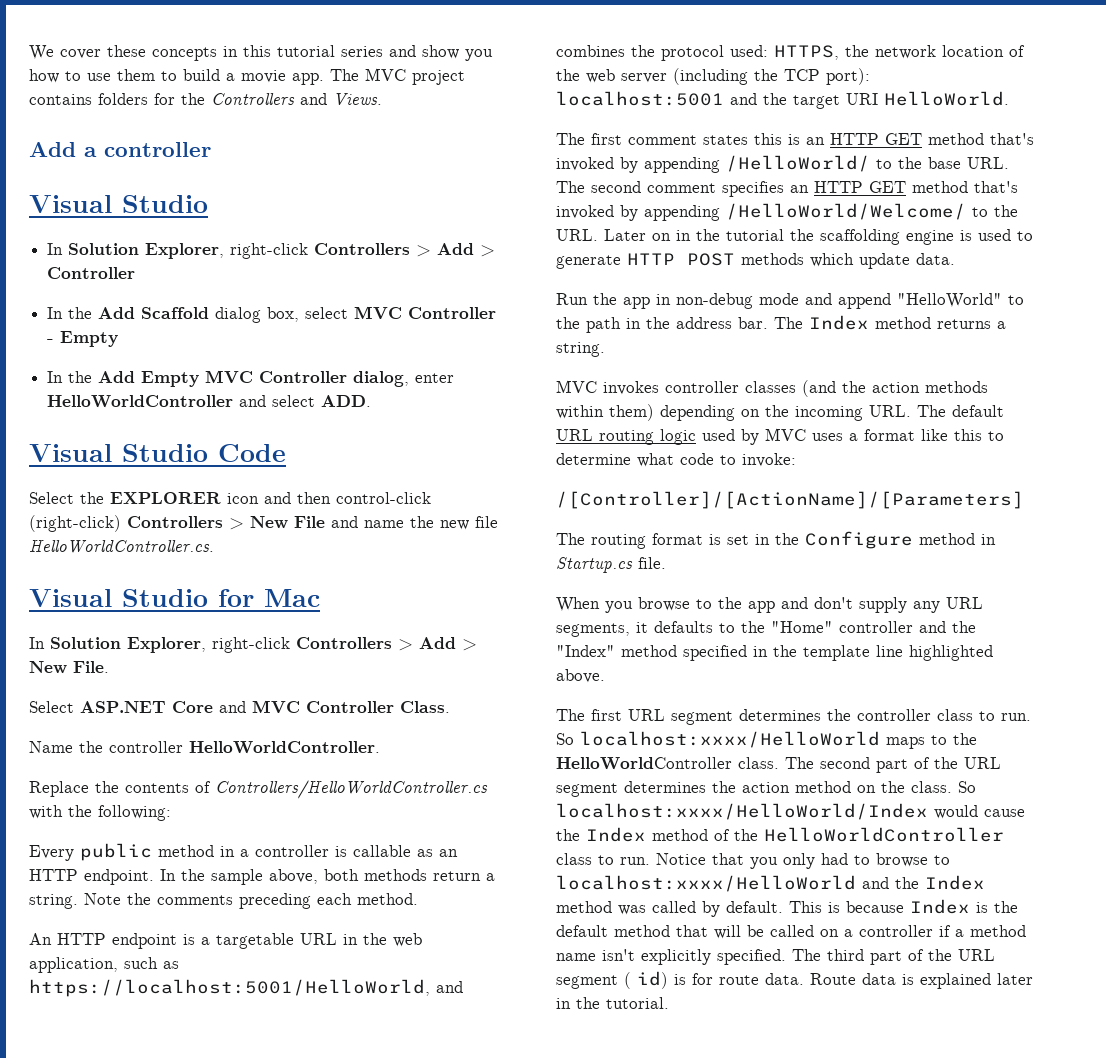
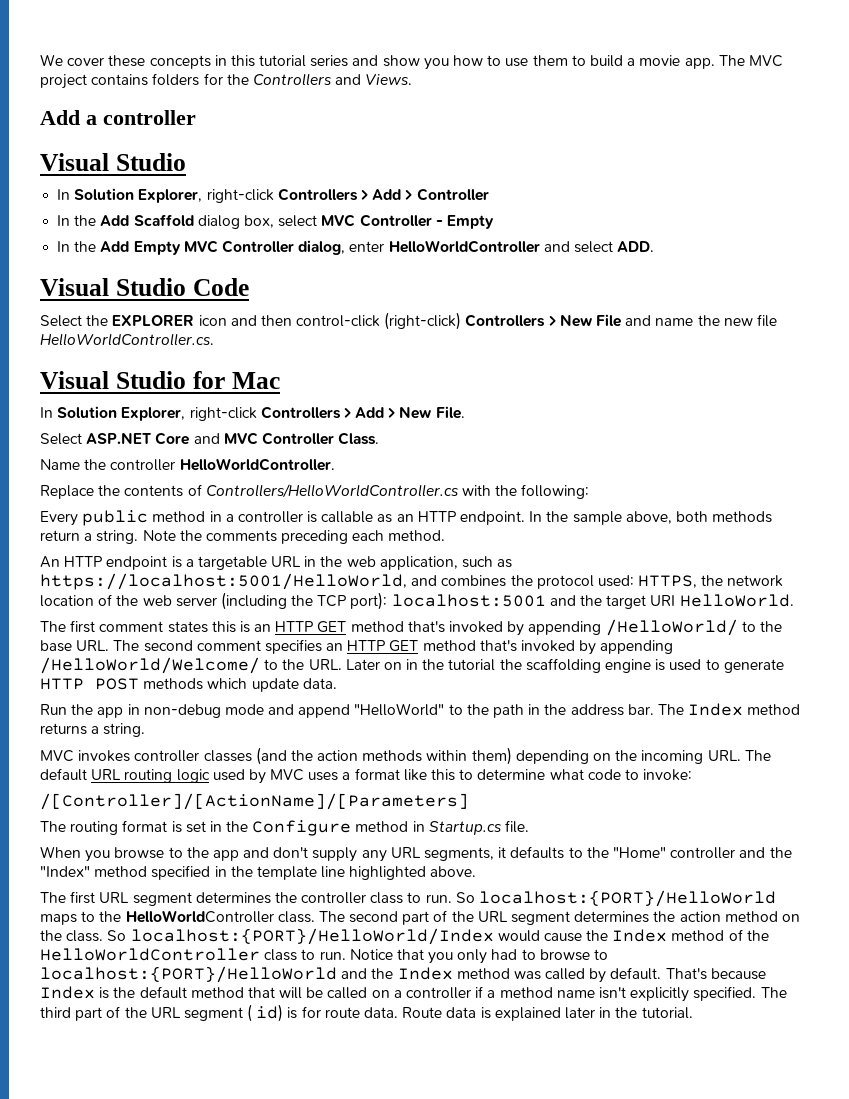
[580,731,880,748] localhost:xxxx/HelloWorld -> [479,890,777,907] localhost:{PORT}/HelloWorld
[556,803,928,820] localhost:xxxx/HelloWorld/Index -> [130,928,494,945] localhost:{PORT}/HelloWorld/Index
[556,875,856,892] localhost:xxxx/HelloWorld -> [40,966,337,983] localhost:{PORT}/HelloWorld
[789,901,840,913] This is -> [665,968,707,980] That's

